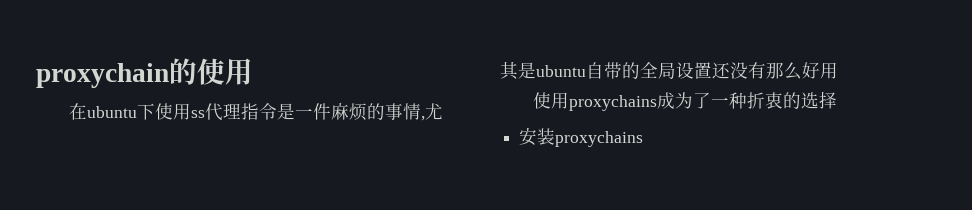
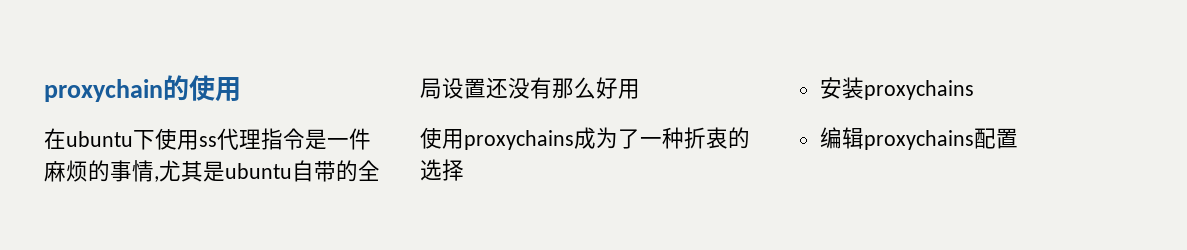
(644, 139) none -> [819,127,1018,150] // 编辑proxychains配置

